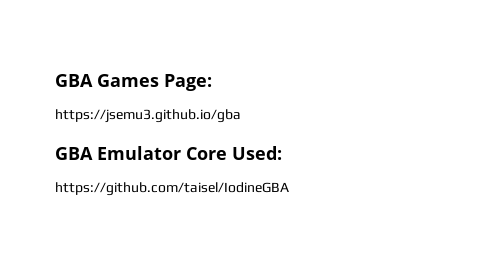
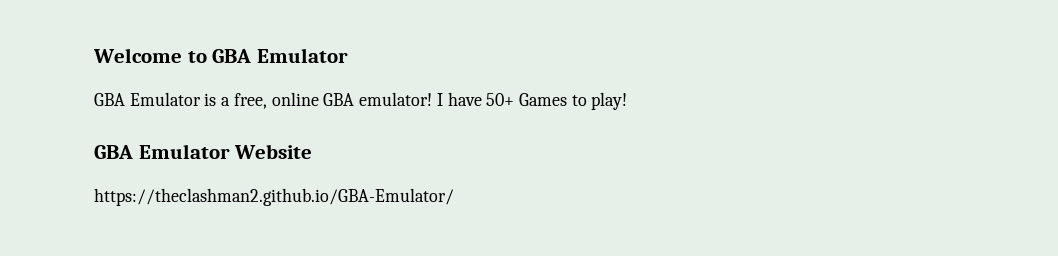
[55,74,212,91] [55,109,241,123] [55,146,282,160] [55,182,289,196] GBA Games Page: // https://jsemu3.github.io/gba // GBA Emulator Core Used: // https://github.com/taisel/IodineGBA -> [93,48,348,63] [94,92,628,110] [94,144,313,159] [94,188,454,206] Welcome to GBA Emulator // GBA Emulator is a free, online GBA emulator! I have 50+ Games to play! // GBA Emulator Website // https://theclashman2.github.io/GBA-Emulator/

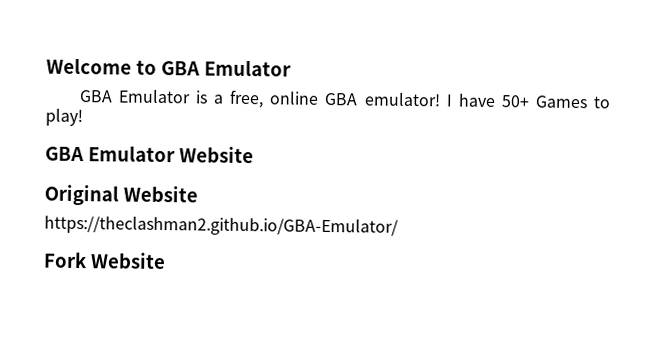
(313, 151) none -> [44,184,198,206] // Original Website
(454, 197) none -> [43,251,166,270] // Fork Website

